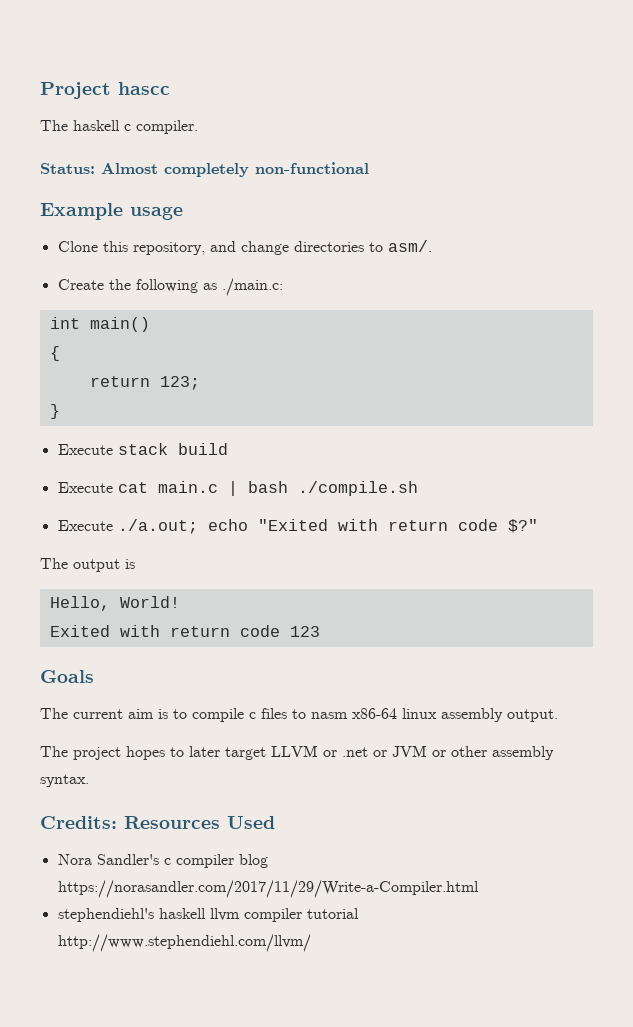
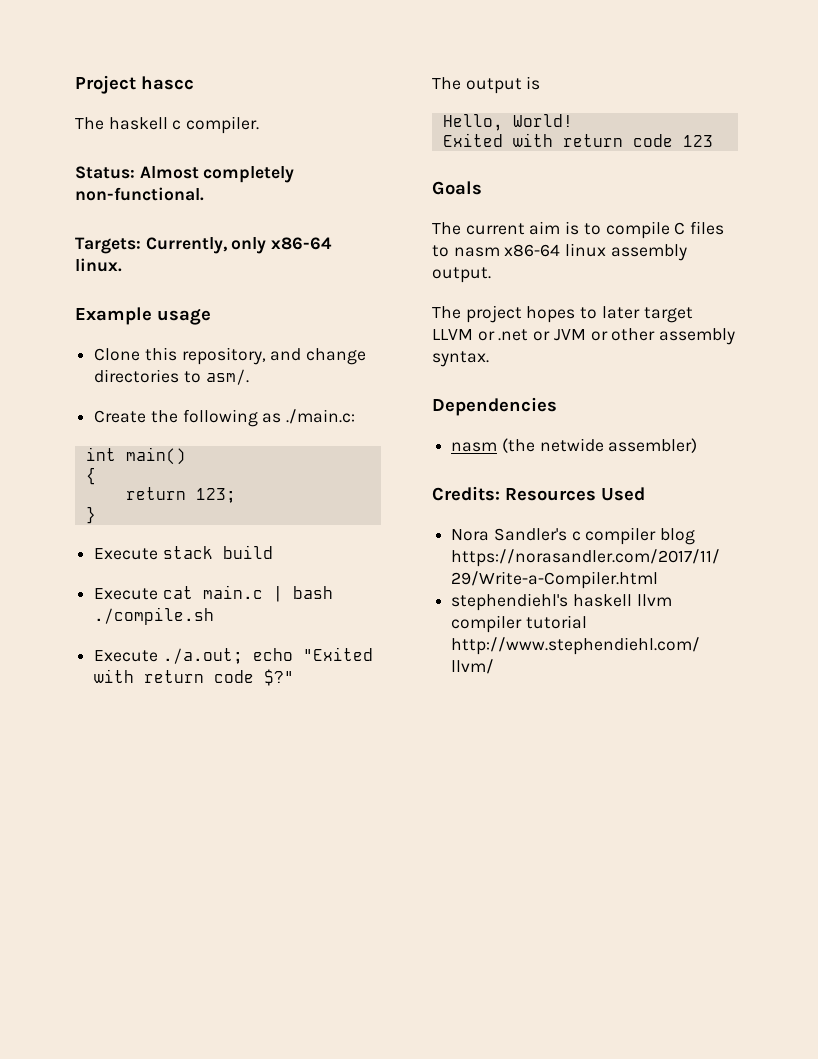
[255,162,369,174] non-functional -> [75,187,204,201] [75,237,333,254] [75,258,122,272] non-functional. // Targets: Currently, only x86-64 linux.
[249,712,256,719] c -> [674,222,686,235] C
(89, 780) none -> [432,397,557,416] [451,438,698,453] // Dependencies // nasm (the netwide assembler)

